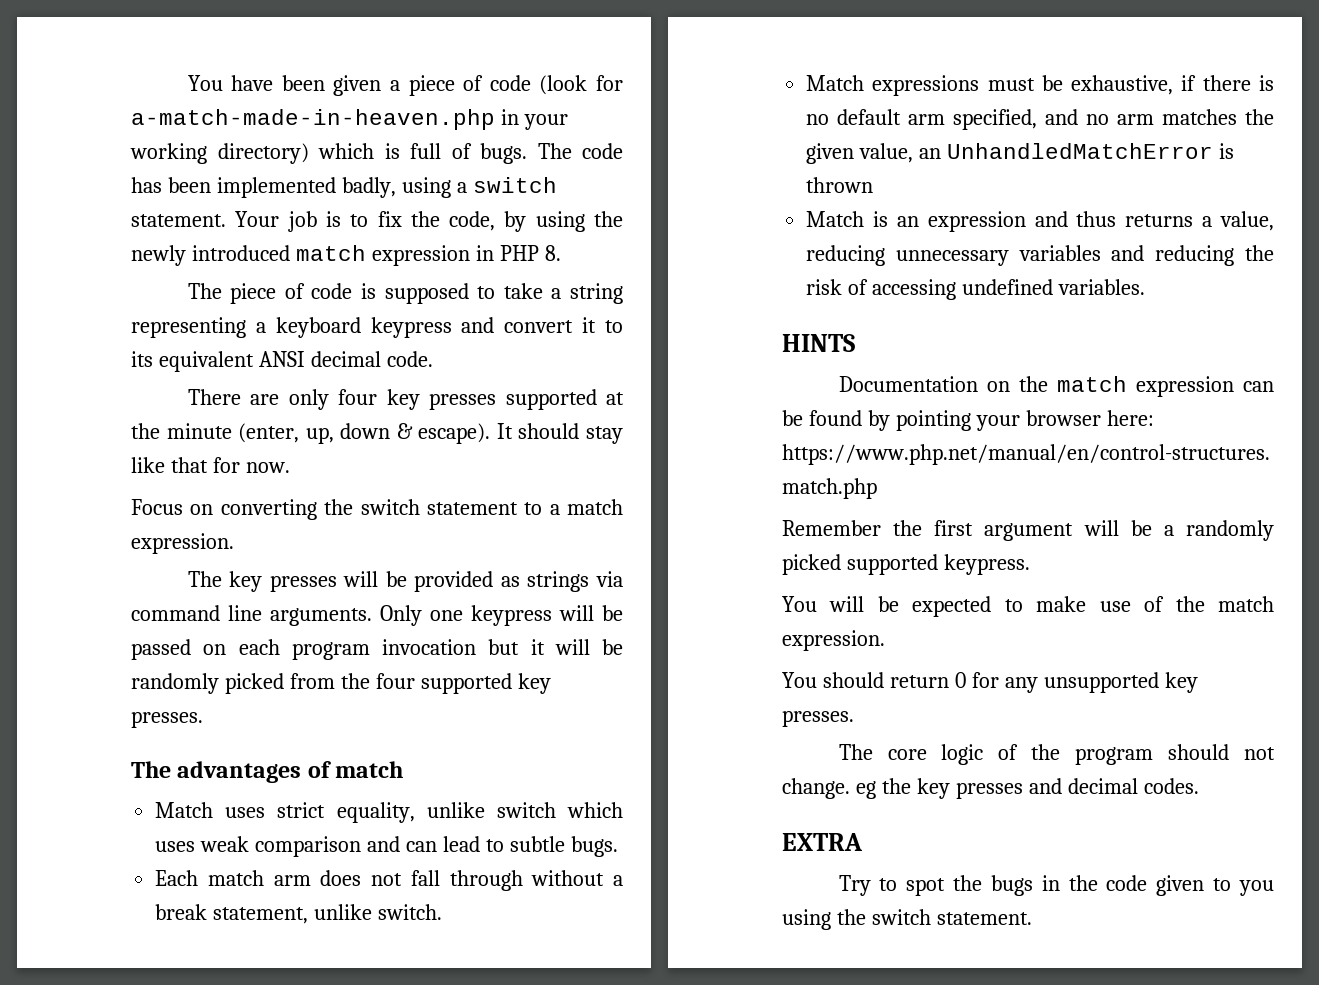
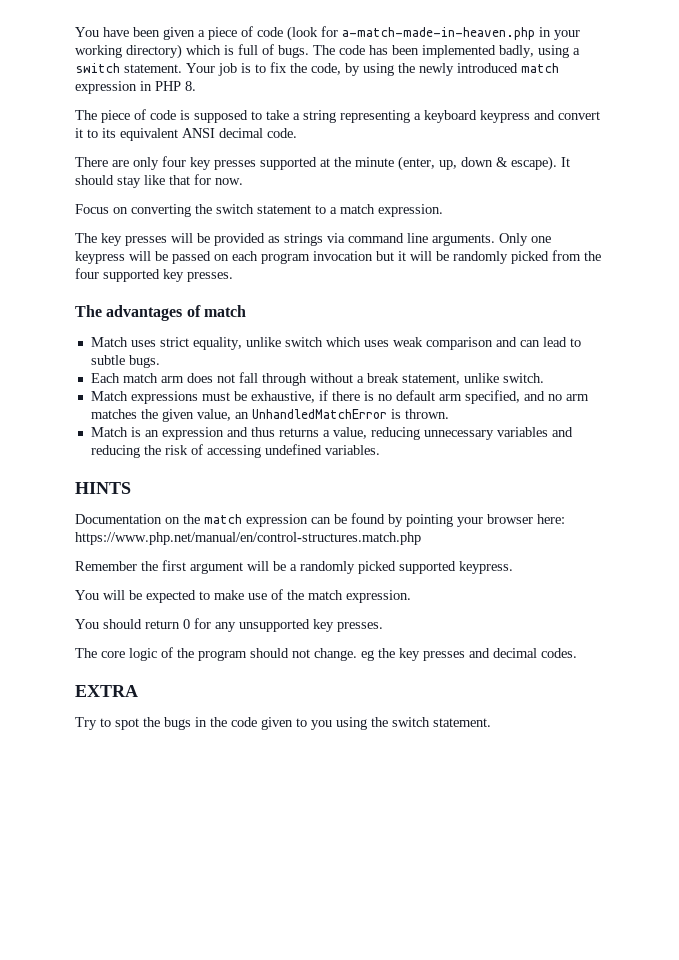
[806,177,874,193] thrown -> [404,409,449,419] thrown.

